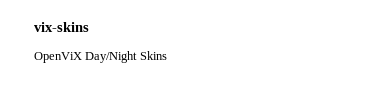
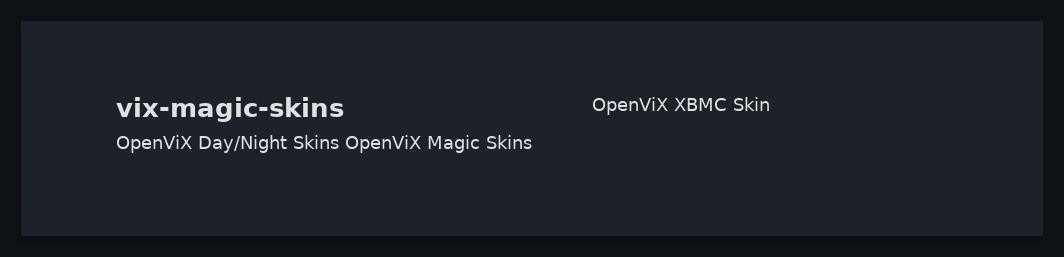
[34,22,89,32] vix-skins -> [116,97,344,122] vix-magic-skins
(167, 55) none -> [345,135,532,153] [592,97,770,115] OpenViX Magic Skins OpenViX XBMC Skin

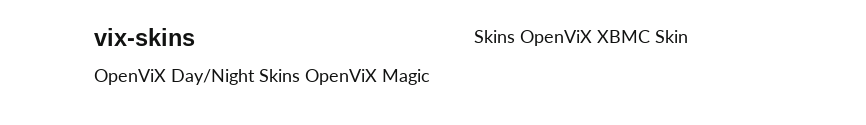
[116,97,344,122] vix-magic-skins -> [94,28,195,46] vix-skins

